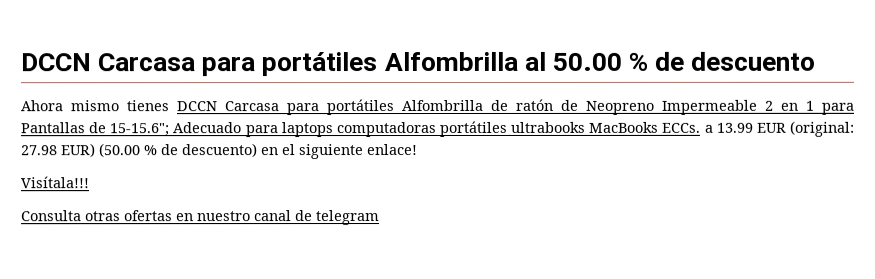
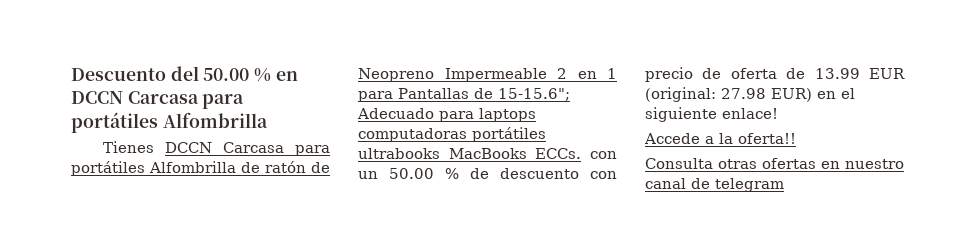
[20,51,816,77] [20,100,169,112] DCCN Carcasa para portátiles Alfombrilla al 50.00 % de descuento // Ahora mismo tienes -> [71,66,298,82] [71,91,245,109] [71,112,268,133] [103,141,155,153] Descuento del 50.00 % en DCCN Carcasa para portátiles Alfombrilla // Tienes
[703,124,713,133] a -> [590,151,617,159] [358,168,617,179] [645,67,806,82] con un 50.00 % de descuento con precio de oferta de
[99,143,258,158] (50.00 % de descuento) -> (812, 95) none
[21,176,90,189] Visítala!!! -> [644,133,796,144] Accede a la oferta!!

